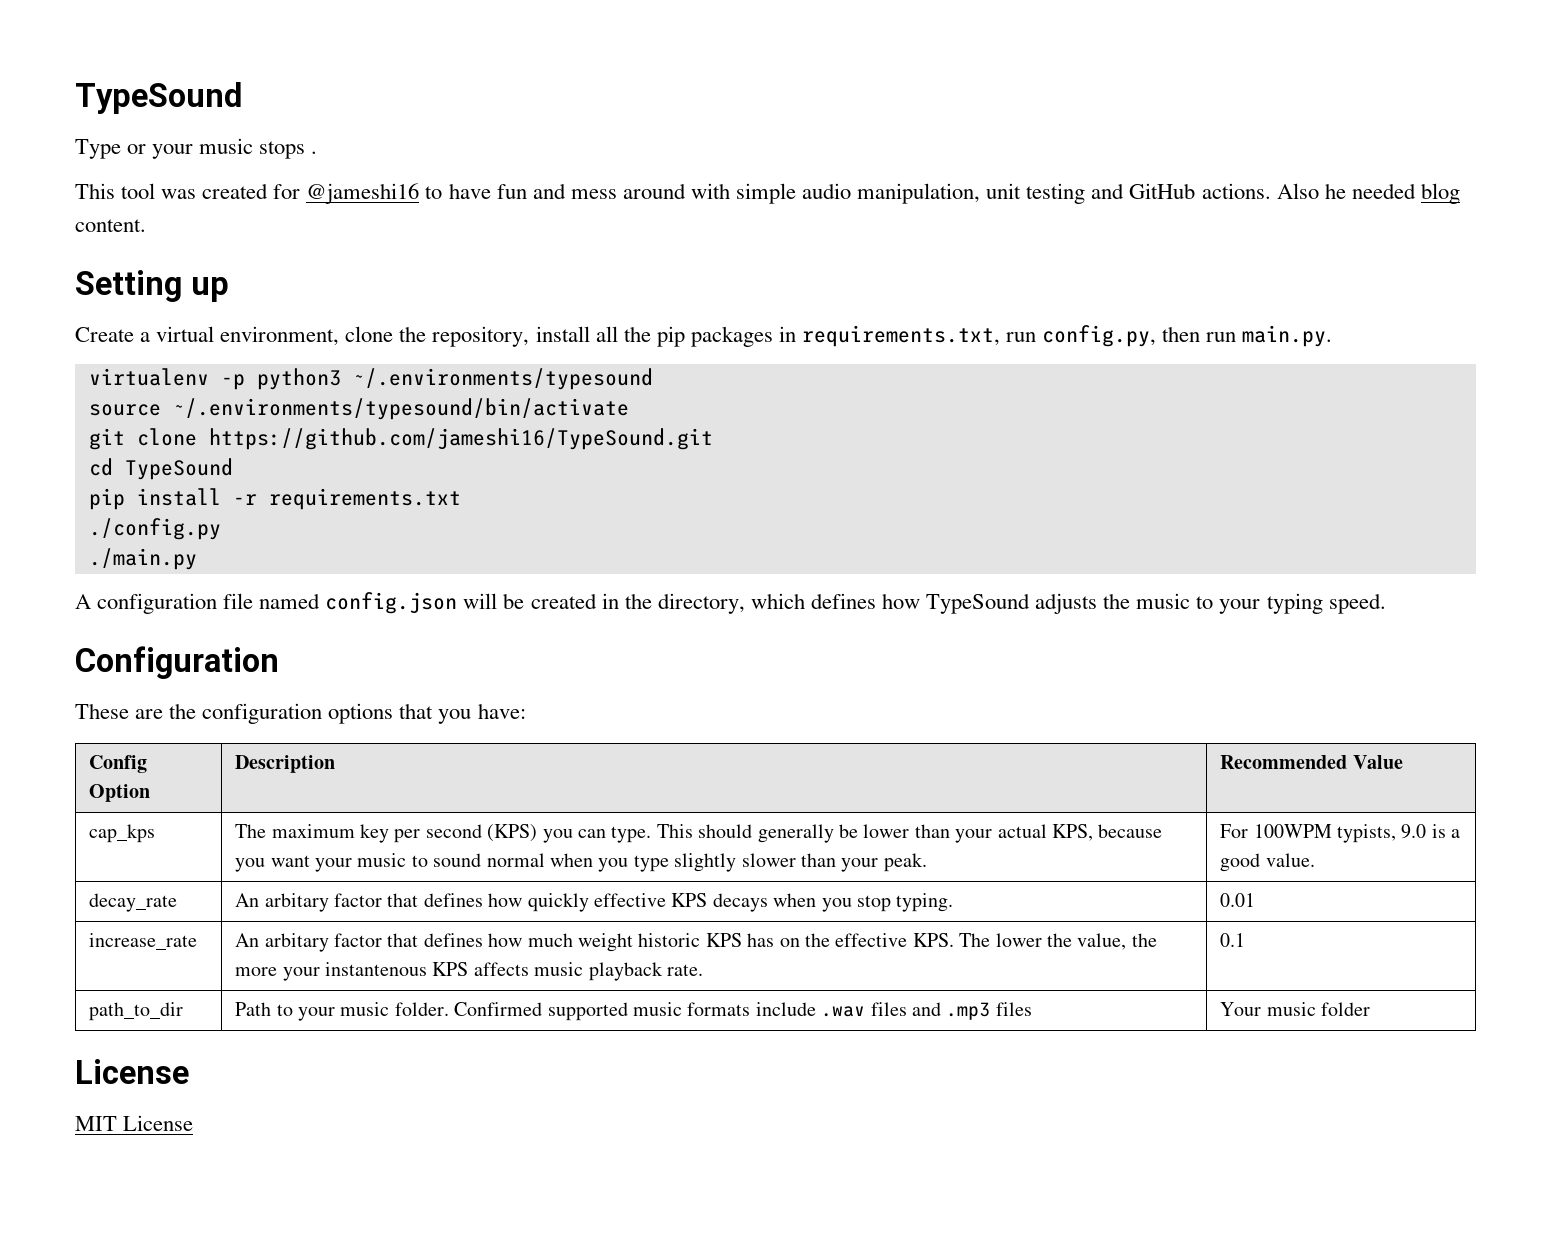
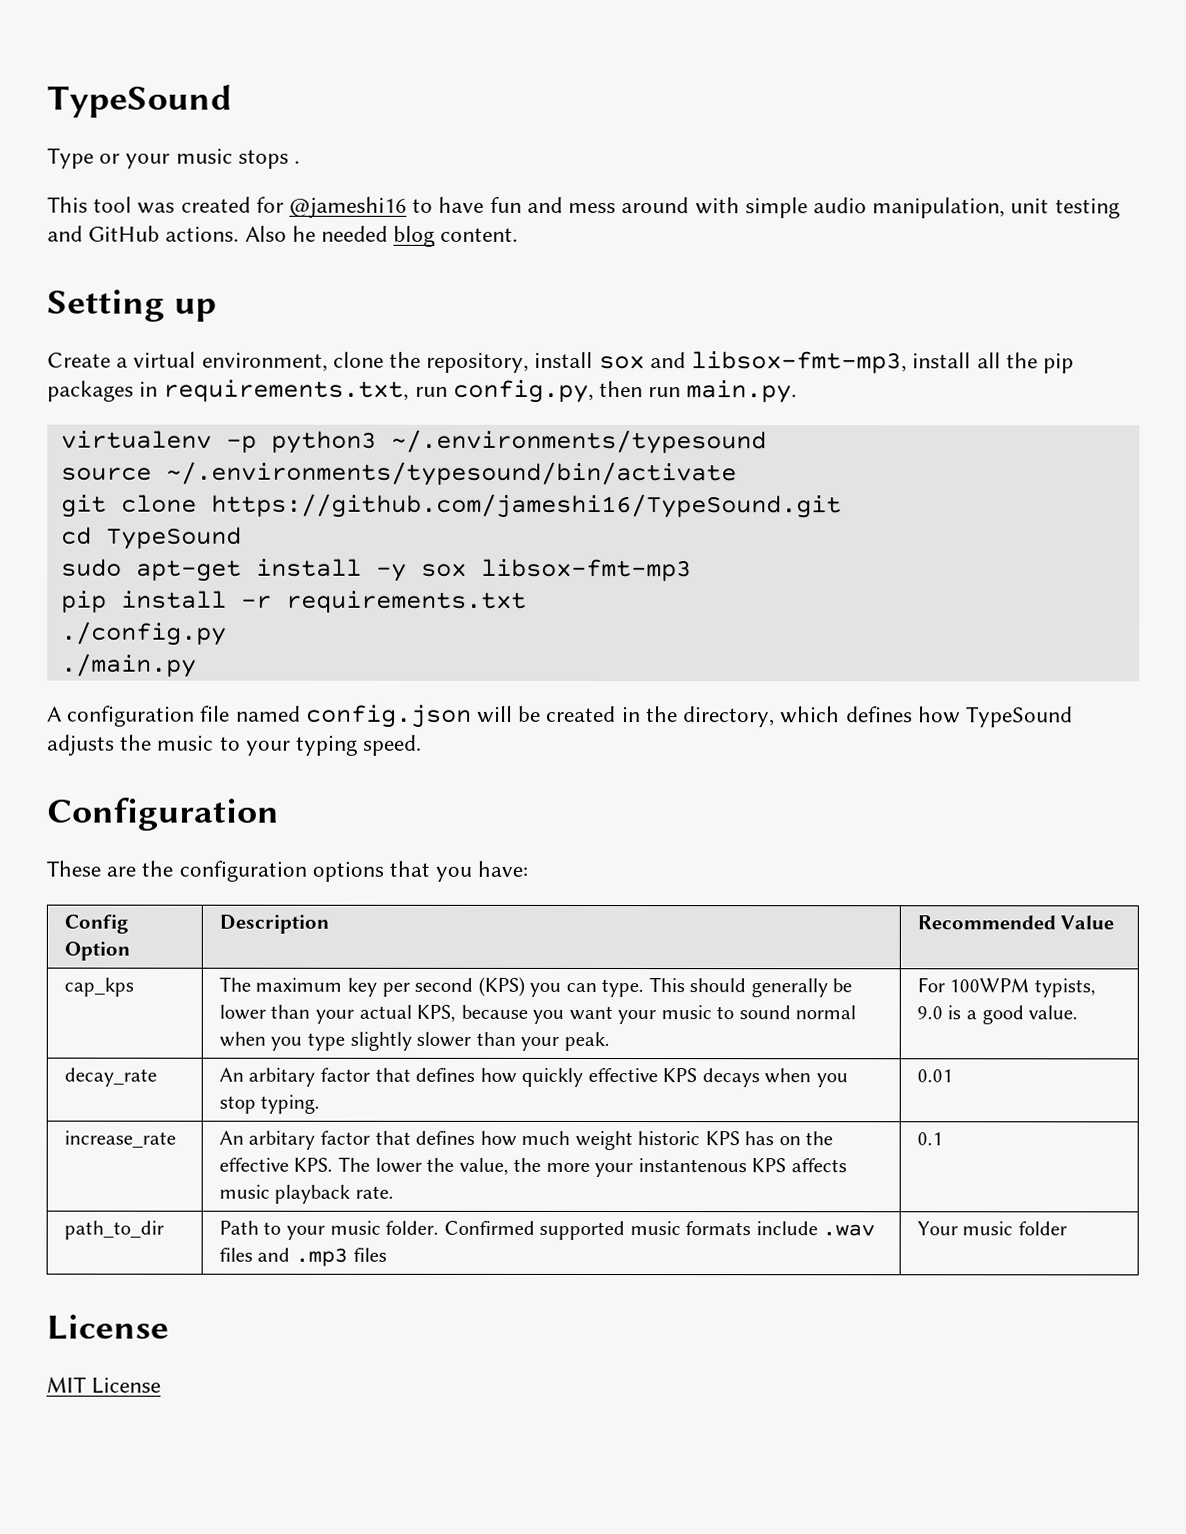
(590, 334) none -> [598,351,972,374] sox and libsox-fmt-mp3, install
(233, 469) none -> [60,558,692,582] // sudo apt-get install -y sox libsox-fmt-mp3

